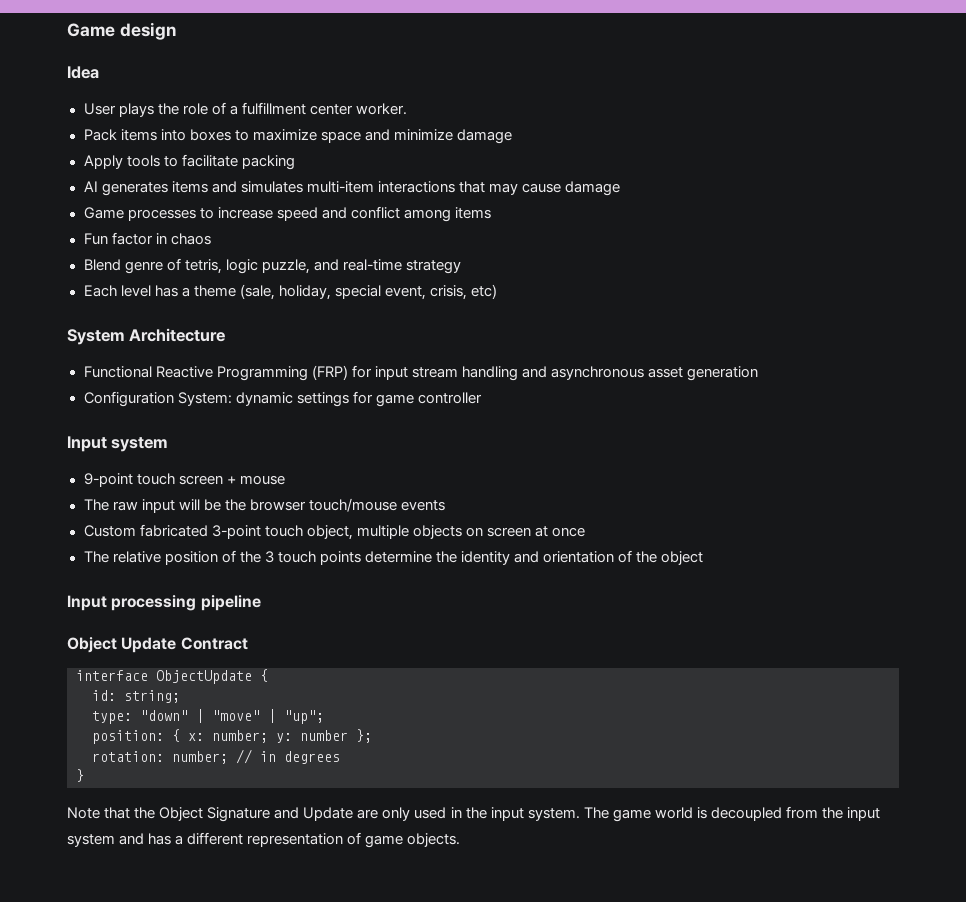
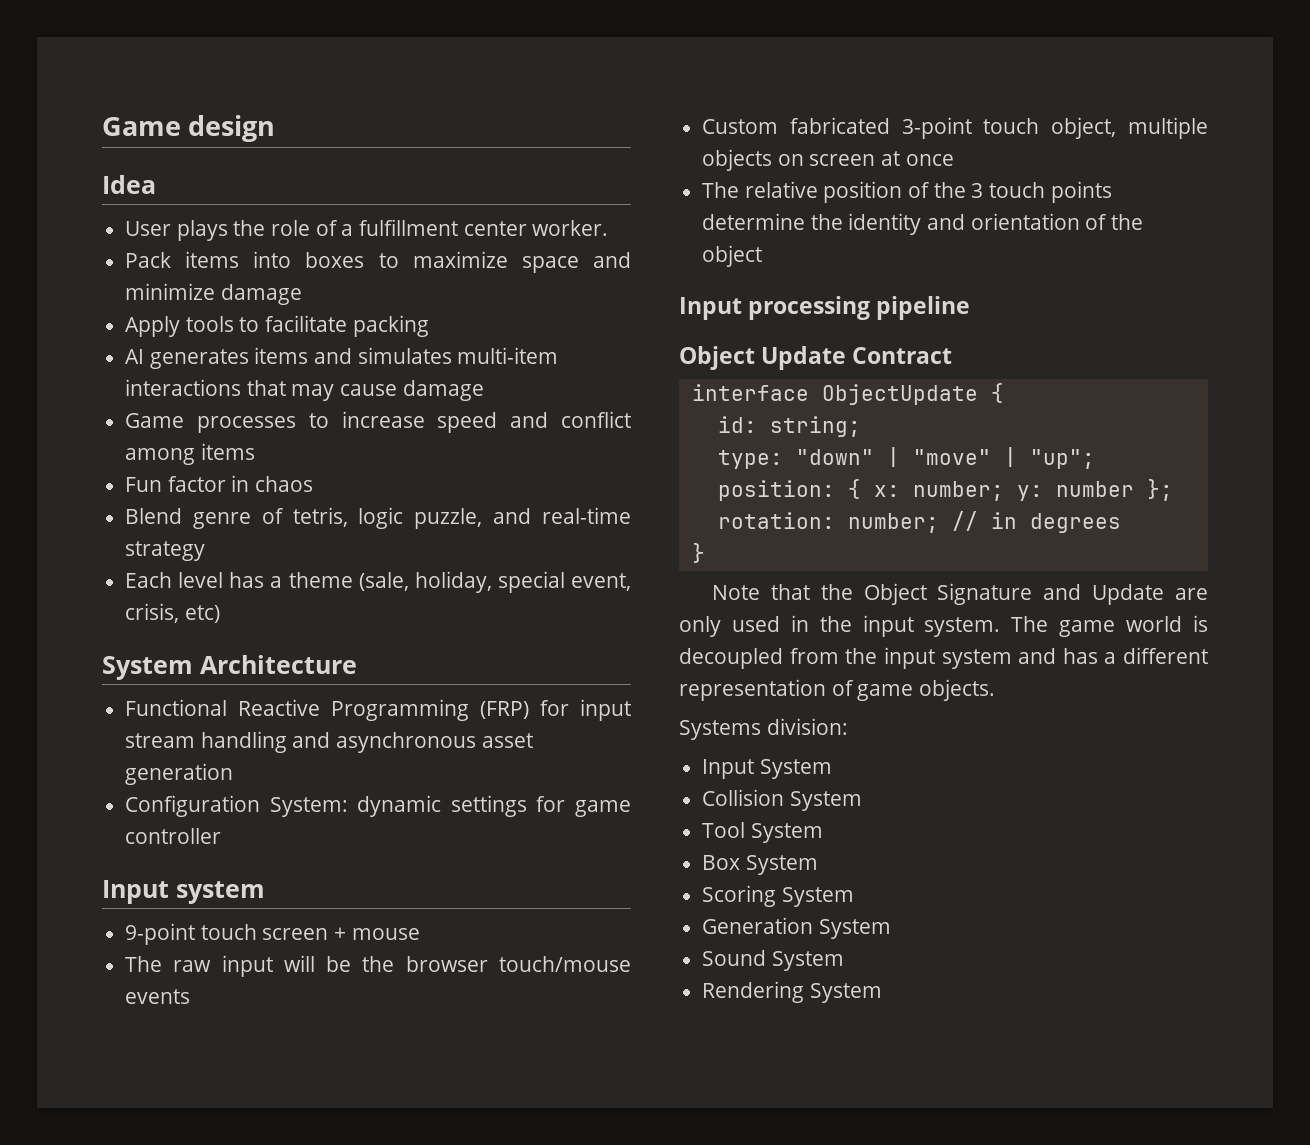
(461, 840) none -> [679,718,848,740] [702,759,832,779] [702,789,862,811] [702,822,823,843] [702,855,818,875] [702,885,854,907] [702,917,891,939] [702,950,844,971] [702,981,882,1003] // Systems division: // Input System // Collision System // Tool System // Box System // Scoring System // Generation System // Sound System // Rendering System

